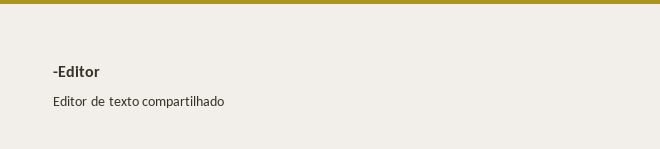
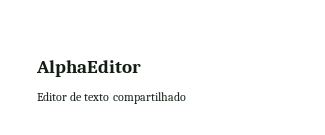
[53,66,100,77] -Editor -> [36,60,141,77] AlphaEditor

